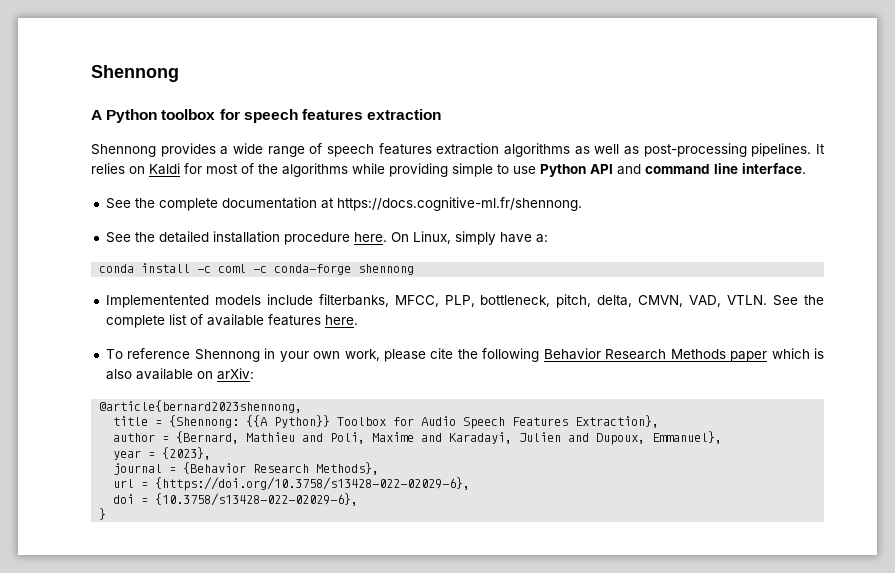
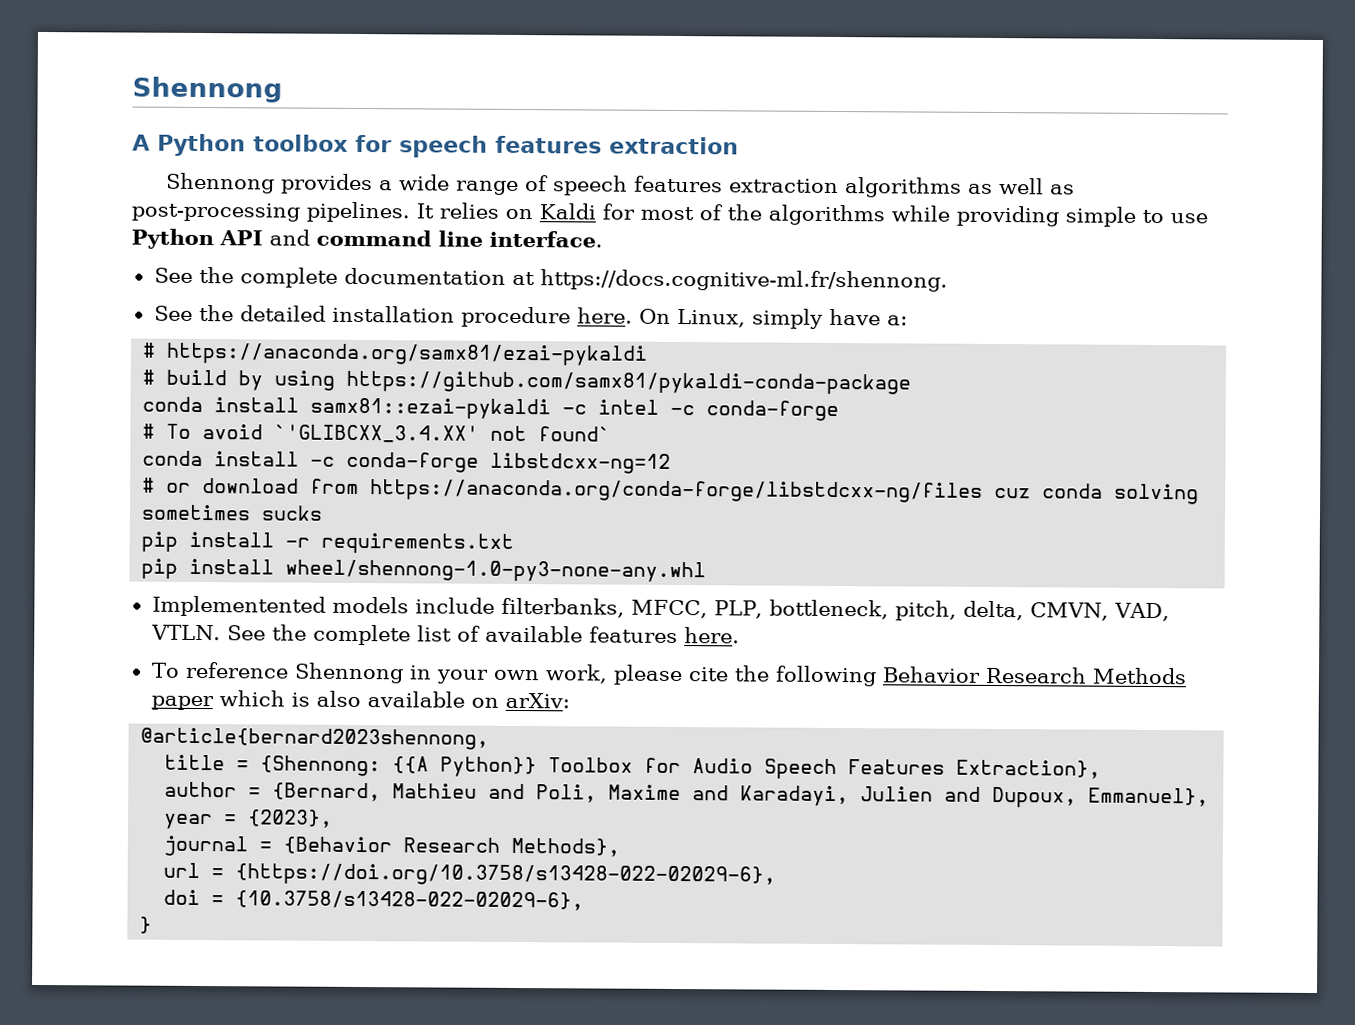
[99,263,415,275] conda install -c coml -c conda-forge shennong -> [142,342,649,366] [142,369,912,395] [142,396,840,422] [142,423,612,443] [142,450,672,474] [142,477,1200,505] [141,504,324,521] [141,531,515,554] [141,558,707,583] # https://anaconda.org/samx81/ezai-pykaldi // # build by using https://github.com/samx81/pykaldi-conda-package // conda install samx81::ezai-pykaldi -c intel -c conda-forge // # To avoid `'GLIBCXX_3.4.XX' not found` // conda install -c conda-forge libstdcxx-ng=12 // # or download from https://anaconda.org/conda-forge/libstdcxx-ng/files cuz conda solving sometimes sucks // pip install -r requirements.txt // pip install wheel/shennong-1.0-py3-none-any.whl

